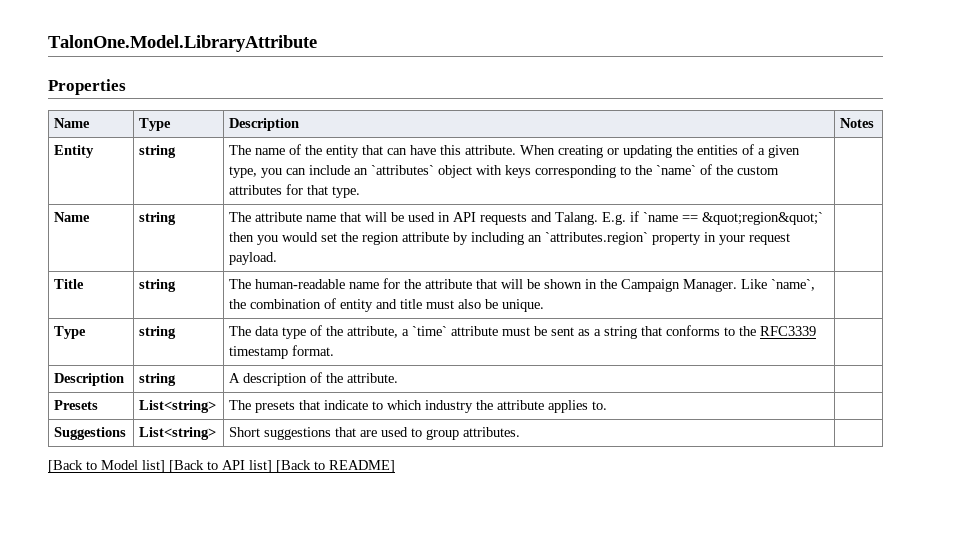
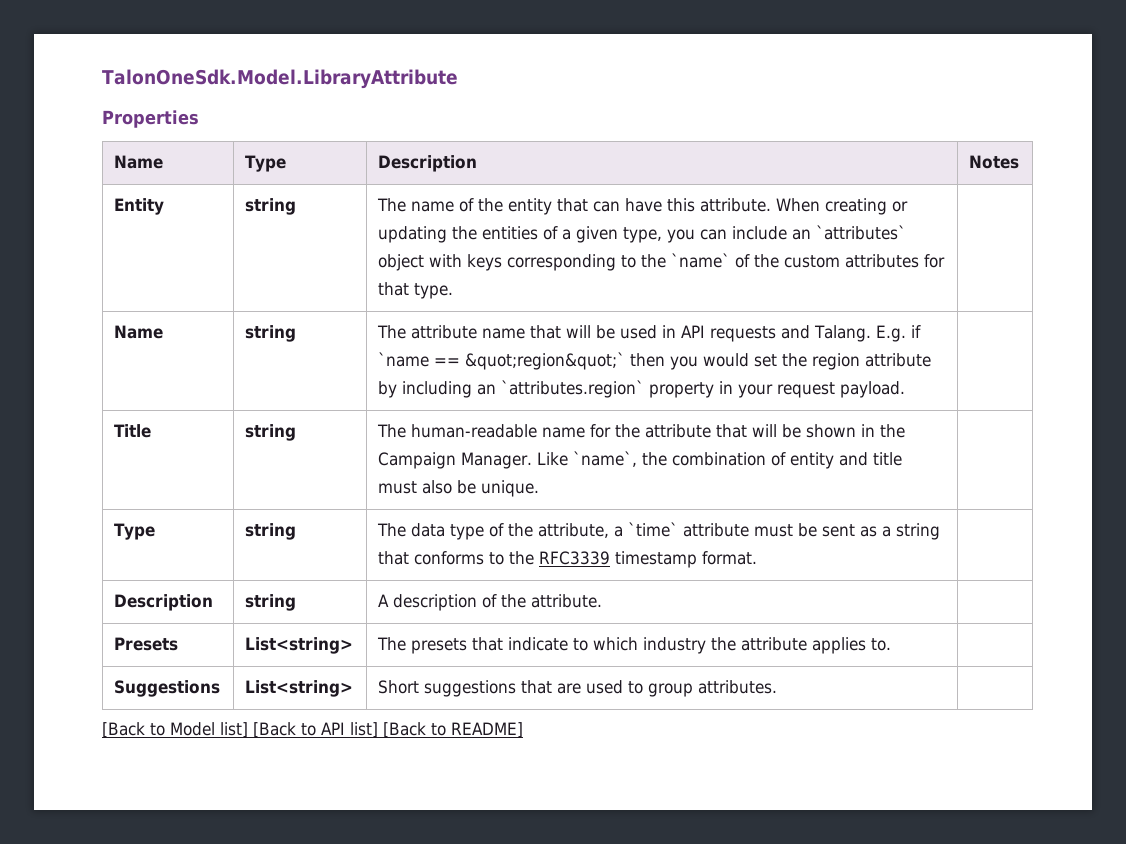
[48,35,317,52] TalonOne.Model.LibraryAttribute -> [102,69,458,89] TalonOneSdk.Model.LibraryAttribute

